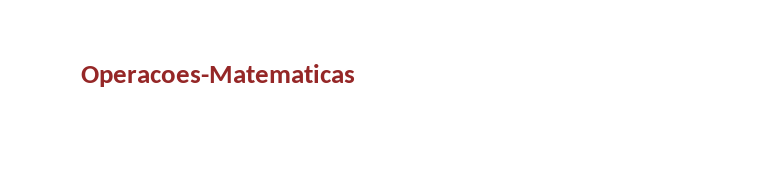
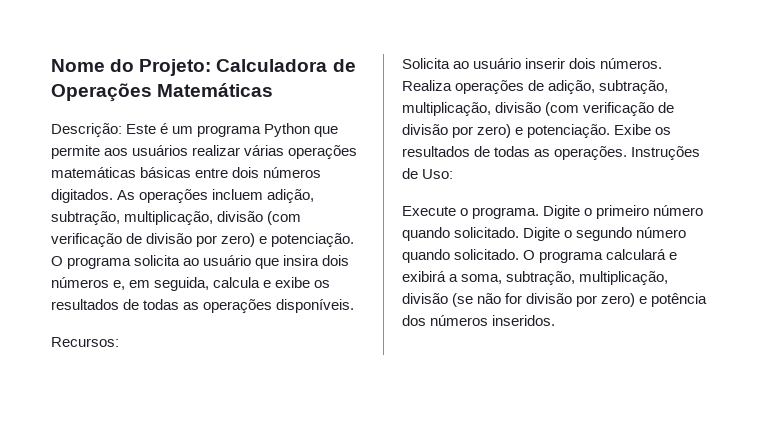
[81,64,355,87] Operacoes-Matematicas -> [51,59,356,76] [51,83,274,102] [51,123,339,137] [51,145,358,159] [51,167,322,178] [51,189,315,203] [51,211,302,225] [51,233,355,247] [51,255,350,269] [51,277,331,291] [51,299,355,313] [51,337,119,347] [402,58,663,69] [402,80,669,94] [402,102,675,116] [402,124,672,138] [402,146,701,160] [402,168,454,179] [402,205,704,219] [402,227,687,241] [402,249,678,263] [402,271,669,285] [402,293,708,307] [402,315,556,326] Nome do Projeto: Calculadora de Operações Matemáticas // Descrição: Este é um programa Python que permite aos usuários realizar várias operações matemáticas básicas entre dois números digitados. As operações incluem adição, subtração, multiplicação, divisão (com verificação de divisão por zero) e potenciação. O programa solicita ao usuário que insira dois números e, em seguida, calcula e exibe os resultados de todas as operações disponíveis. // Recursos: // Solicita ao usuário inserir dois números. Realiza operações de adição, subtração, multiplicação, divisão (com verificação de divisão por zero) e potenciação. Exibe os resultados de todas as operações. Instruções de Uso: // Execute o programa. Digite o primeiro número quando solicitado. Digite o segundo número quando solicitado. O programa calculará e exibirá a soma, subtração, multiplicação, divisão (se não for divisão por zero) e potência dos números inseridos.

